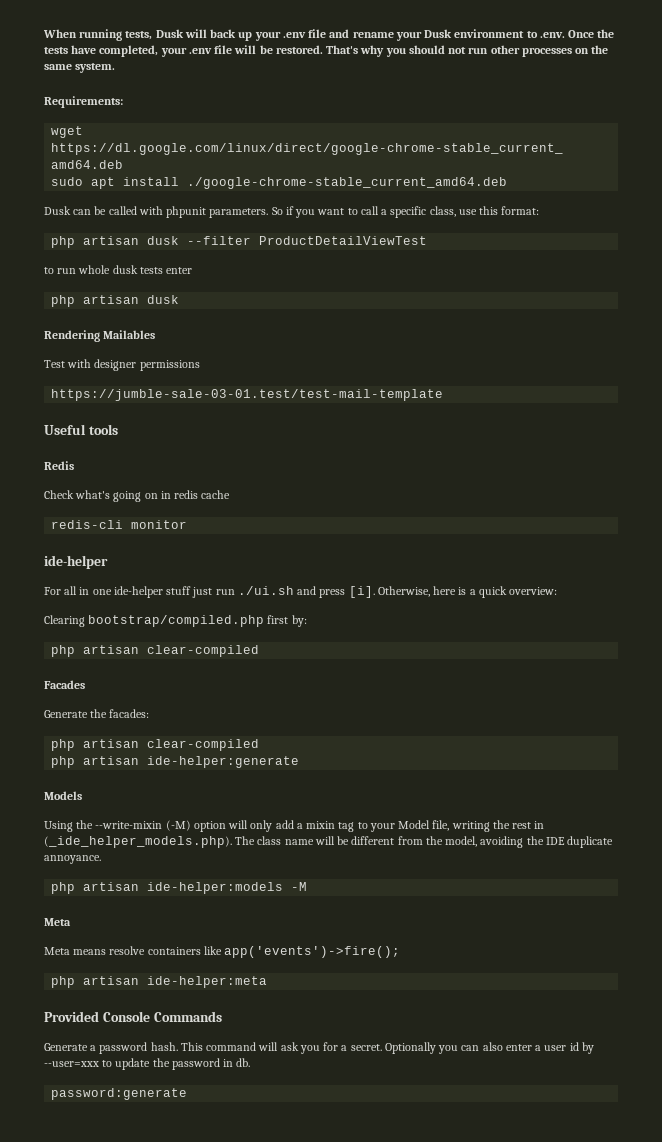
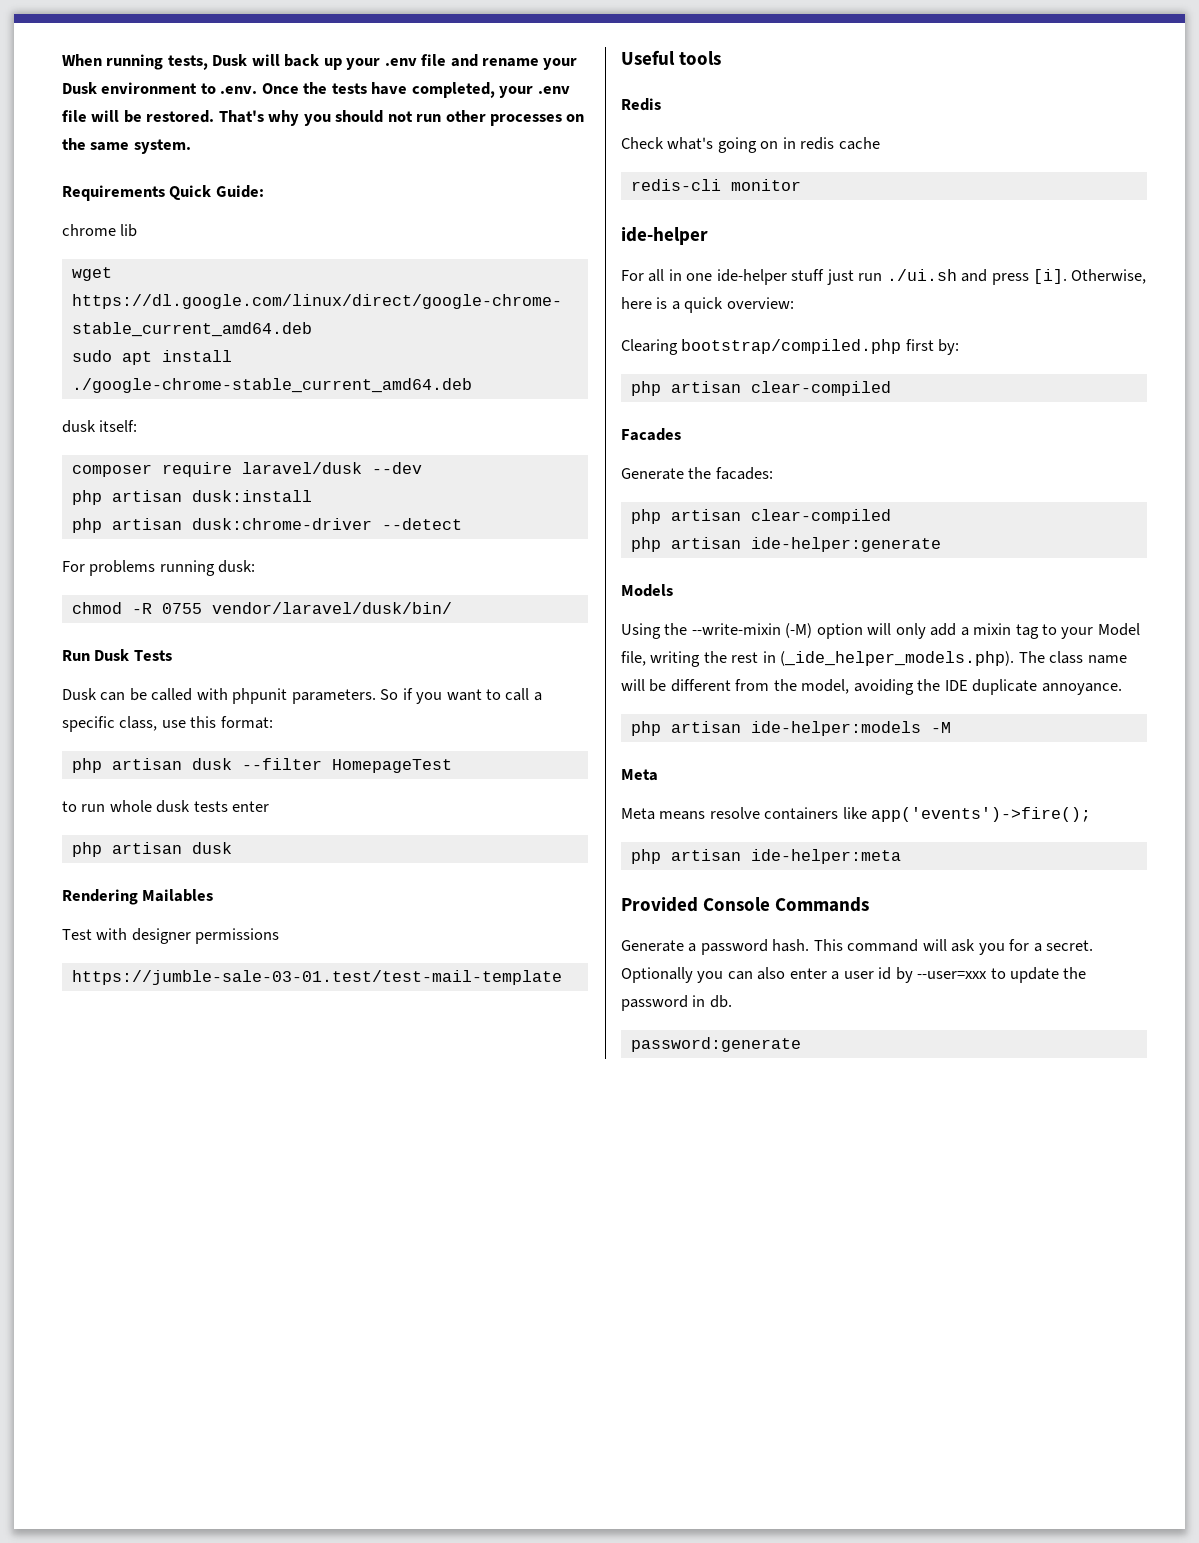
[44,96,123,108] Requirements: -> [62,185,264,201] [62,224,138,237] Requirements Quick Guide: // chrome lib
(508, 183) none -> [62,420,138,433] [71,462,422,477] [71,490,312,505] [71,518,462,533] [62,560,256,576] [71,602,452,614] [62,649,172,661] // dusk itself: // composer require laravel/dusk --dev // php artisan dusk:install // php artisan dusk:chrome-driver --detect // For problems running dusk: // chmod -R 0755 vendor/laravel/dusk/bin/ // Run Dusk Tests
[259,236,428,245] ProductDetailViewTest -> [331,759,452,773] HomepageTest

